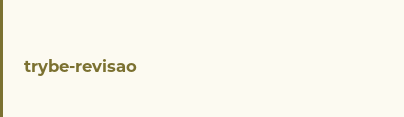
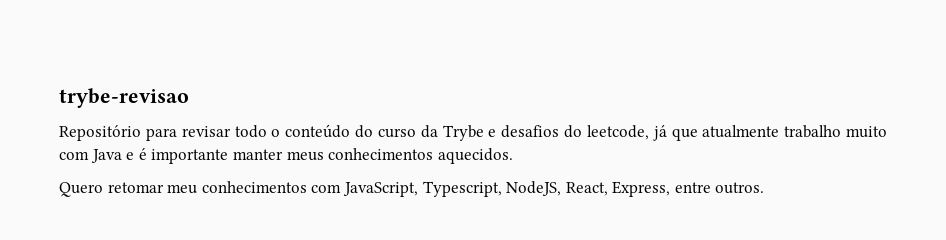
(137, 67) none -> [59,124,888,141] [59,148,513,164] [59,181,765,197] // Repositório para revisar todo o conteúdo do curso da Trybe e desafios do leetcode, já que atualmente trabalho muito com Java e é importante manter meus conhecimentos aquecidos. // Quero retomar meu conhecimentos com JavaScript, Typescript, NodeJS, React, Express, entre outros.

